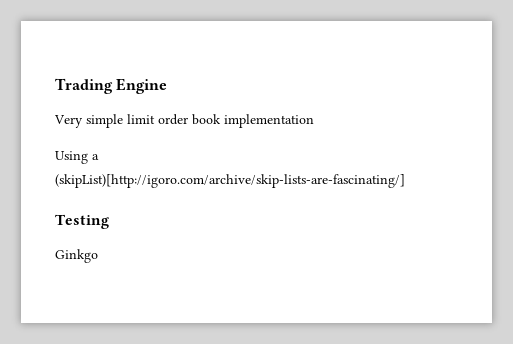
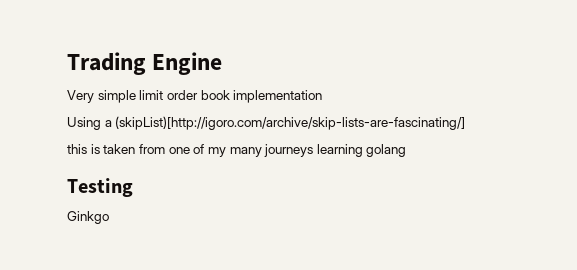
(405, 181) none -> [67,144,407,157] // this is taken from one of my many journeys learning golang

